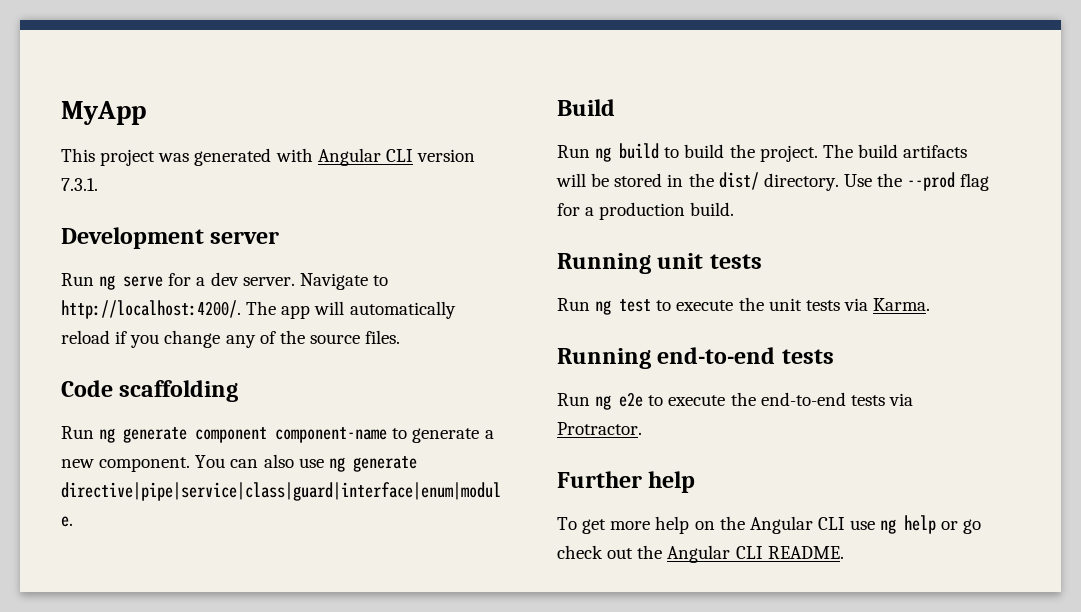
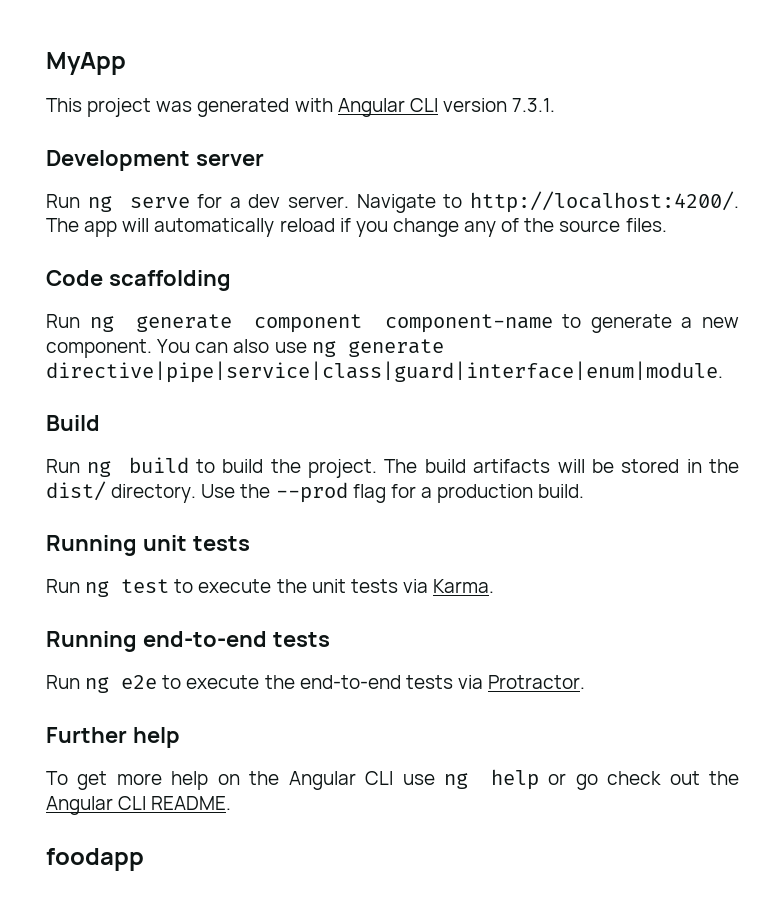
(844, 552) none -> [46,848,144,871] // foodapp

